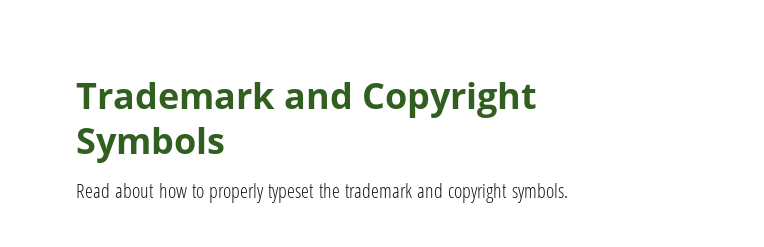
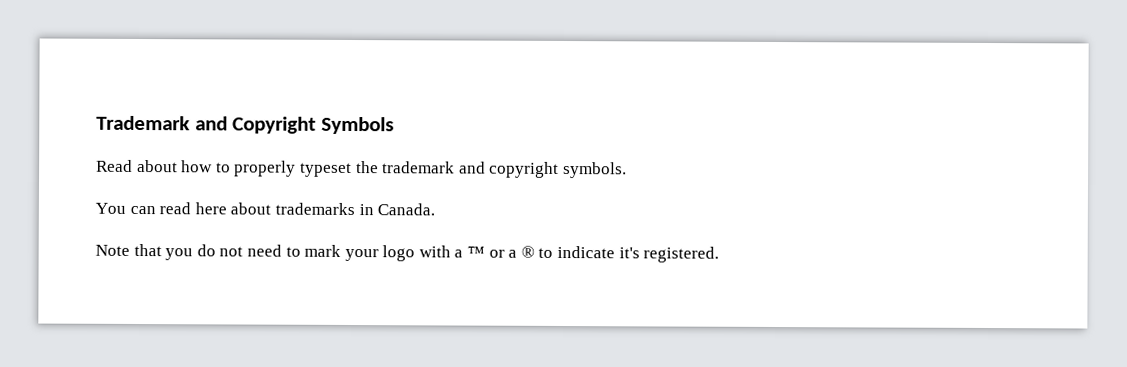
(568, 193) none -> [95,202,436,216] [95,243,720,263] // You can read here about trademarks in Canada. // Note that you do not need to mark your logo with a ™ or a ® to indicate it's registered.

